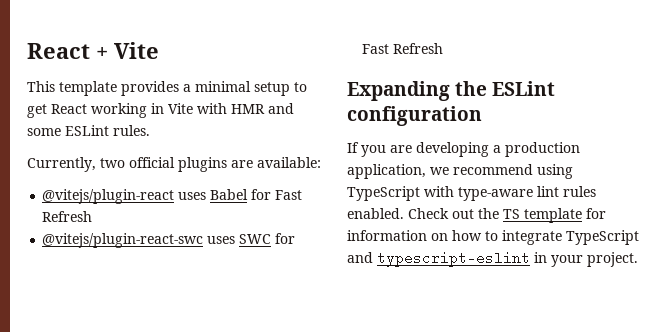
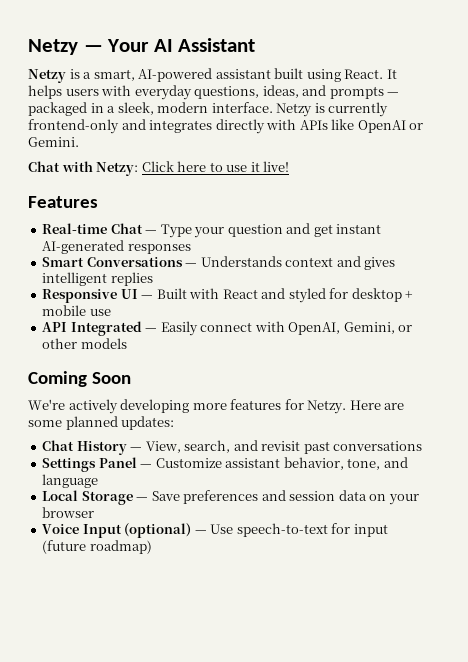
[27,42,159,59] [27,81,307,96] [27,103,294,118] [27,125,150,136] [27,157,321,172] [42,189,303,204] [42,211,93,222] [42,233,296,248] [362,43,444,54] [347,81,556,101] [347,106,482,126] [347,142,580,157] [347,164,573,179] [347,186,596,201] [347,208,606,223] [347,230,639,245] [347,251,638,267] React + Vite // This template provides a minimal setup to get React working in Vite with HMR and some ESLint rules. // Currently, two official plugins are available: // @vitejs/plugin-react uses Babel for Fast Refresh // @vitejs/plugin-react-swc uses SWC for Fast Refresh // Expanding the ESLint configuration // If you are developing a production application, we recommend using TypeScript with type-aware lint rules enabled. Check out the TS template for information on how to integrate TypeScript and typescript-eslint in your project. -> [28,38,256,55] [28,68,397,83] [28,85,400,100] [28,102,389,117] [28,119,424,134] [28,137,79,147] [28,161,290,176] [28,196,98,208] [42,223,382,238] [42,240,191,254] [42,256,396,270] [42,272,153,286] [42,288,414,303] [42,305,111,316] [42,321,413,336] [42,338,127,349] [28,371,131,387] [28,399,405,414] [28,416,175,430] [42,440,423,455] [42,457,408,472] [42,474,99,488] [42,490,419,505] [42,507,95,518] [42,523,388,538] [42,540,152,554] Netzy — Your AI Assistant // Netzy is a smart, AI-powered assistant built using React. It helps users with everyday questions, ideas, and prompts — packaged in a sleek, modern interface. Netzy is currently frontend-only and integrates directly with APIs like OpenAI or Gemini. // Chat with Netzy: Click here to use it live! // Features // Real-time Chat — Type your question and get instant AI-generated responses // Smart Conversations — Understands context and gives intelligent replies // Responsive UI — Built with React and styled for desktop + mobile use // API Integrated — Easily connect with OpenAI, Gemini, or other models // Coming Soon // We're actively developing more features for Netzy. Here are some planned updates: // Chat History — View, search, and revisit past conversations // Settings Panel — Customize assistant behavior, tone, and language // Local Storage — Save preferences and session data on your browser // Voice Input (optional) — Use speech-to-text for input (future roadmap)

